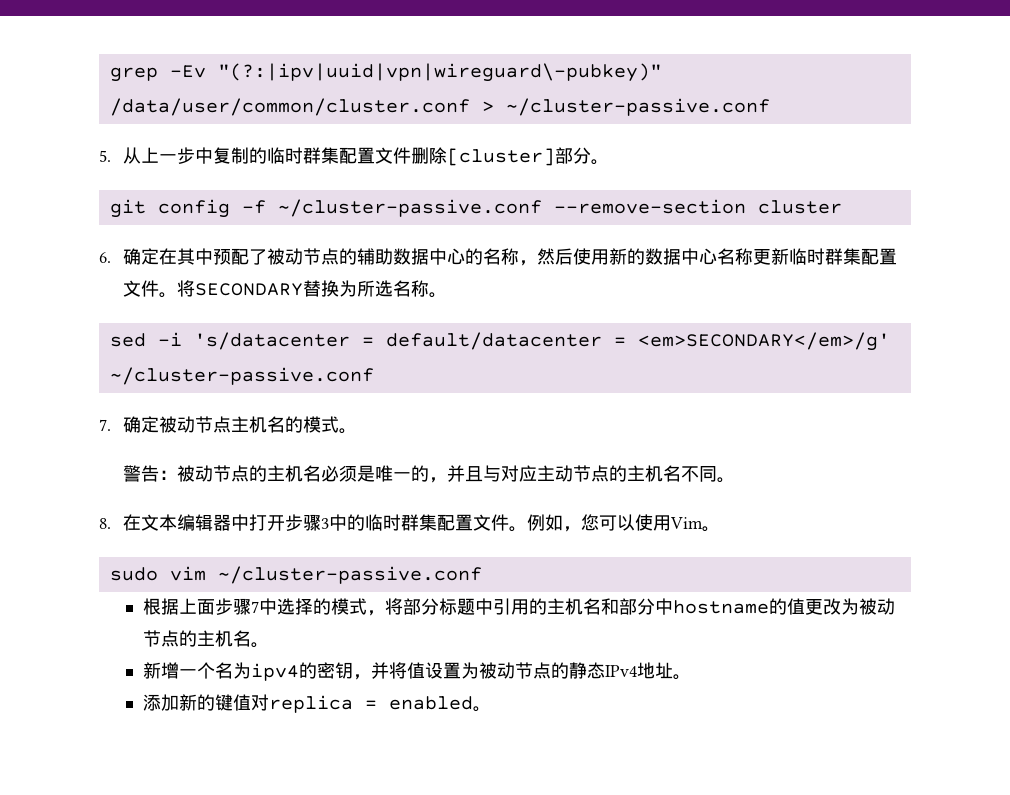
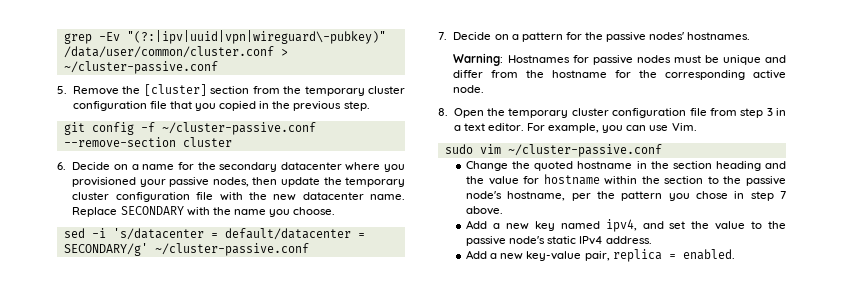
[122,147,609,166] 从上一步中复制的临时群集配置文件删除[cluster]部分。 -> [72,84,406,96] [72,101,370,111] Remove the [cluster] section from the temporary cluster configuration file that you copied in the previous step.
[122,248,897,266] [122,280,447,298] 确定在其中预配了被动节点的辅助数据中心的名称，然后使用新的数据中心名称更新临时群集配置文件。将SECONDARY替换为所选名称。 -> [72,162,405,172] [72,177,405,187] [72,192,405,202] [72,206,336,217] Decide on a name for the secondary datacenter where you provisioned your passive nodes, then update the temporary cluster configuration file with the new datacenter name. Replace SECONDARY with the name you choose.
[637,332,890,351] <em>SECONDARY</em>/g' -> [63,243,148,256] SECONDARY/g'
[122,416,357,434] [122,465,735,483] [99,514,720,532] [109,566,482,584] [142,598,895,616] [142,630,269,648] [142,662,691,681] [142,694,269,711] 确定被动节点主机名的模式。 // 警告：被动节点的主机名必须是唯一的，并且与对应主动节点的主机名不同。 // 8.在文本编辑器中打开步骤3中的临时群集配置文件。例如，您可以使用Vim。 // sudo vim ~/cluster-passive.conf // 根据上面步骤7中选择的模式，将部分标题中引用的主机名和部分中hostname的值更改为被动节点的主机名。 // 新增一个名为ipv4的密钥，并将值设置为被动节点的静态IPv4地址。 // 添加新的键值对 -> [453,32,751,42] [453,53,786,66] [453,70,786,80] [453,85,485,93] [438,108,786,118] [453,123,697,133] [444,144,662,157] [466,161,786,171] [466,174,786,186] [466,191,786,201] [466,206,504,215] [466,219,786,232] [466,236,652,246] [466,250,610,261] Decide on a pattern for the passive nodes' hostnames. // Warning: Hostnames for passive nodes must be unique and differ from the hostname for the corresponding active node. // 8. Open the temporary cluster configuration file from step 3 in a text editor. For example, you can use Vim. // sudo vim ~/cluster-passive.conf // Change the quoted hostname in the section heading and the value for hostname within the section to the passive node's hostname, per the pattern you chose in step 7 above. // Add a new key named ipv4, and set the value to the passive node's static IPv4 address. // Add a new key-value pair,
[388,696,491,712] enabled。 -> [682,249,735,260] enabled.

